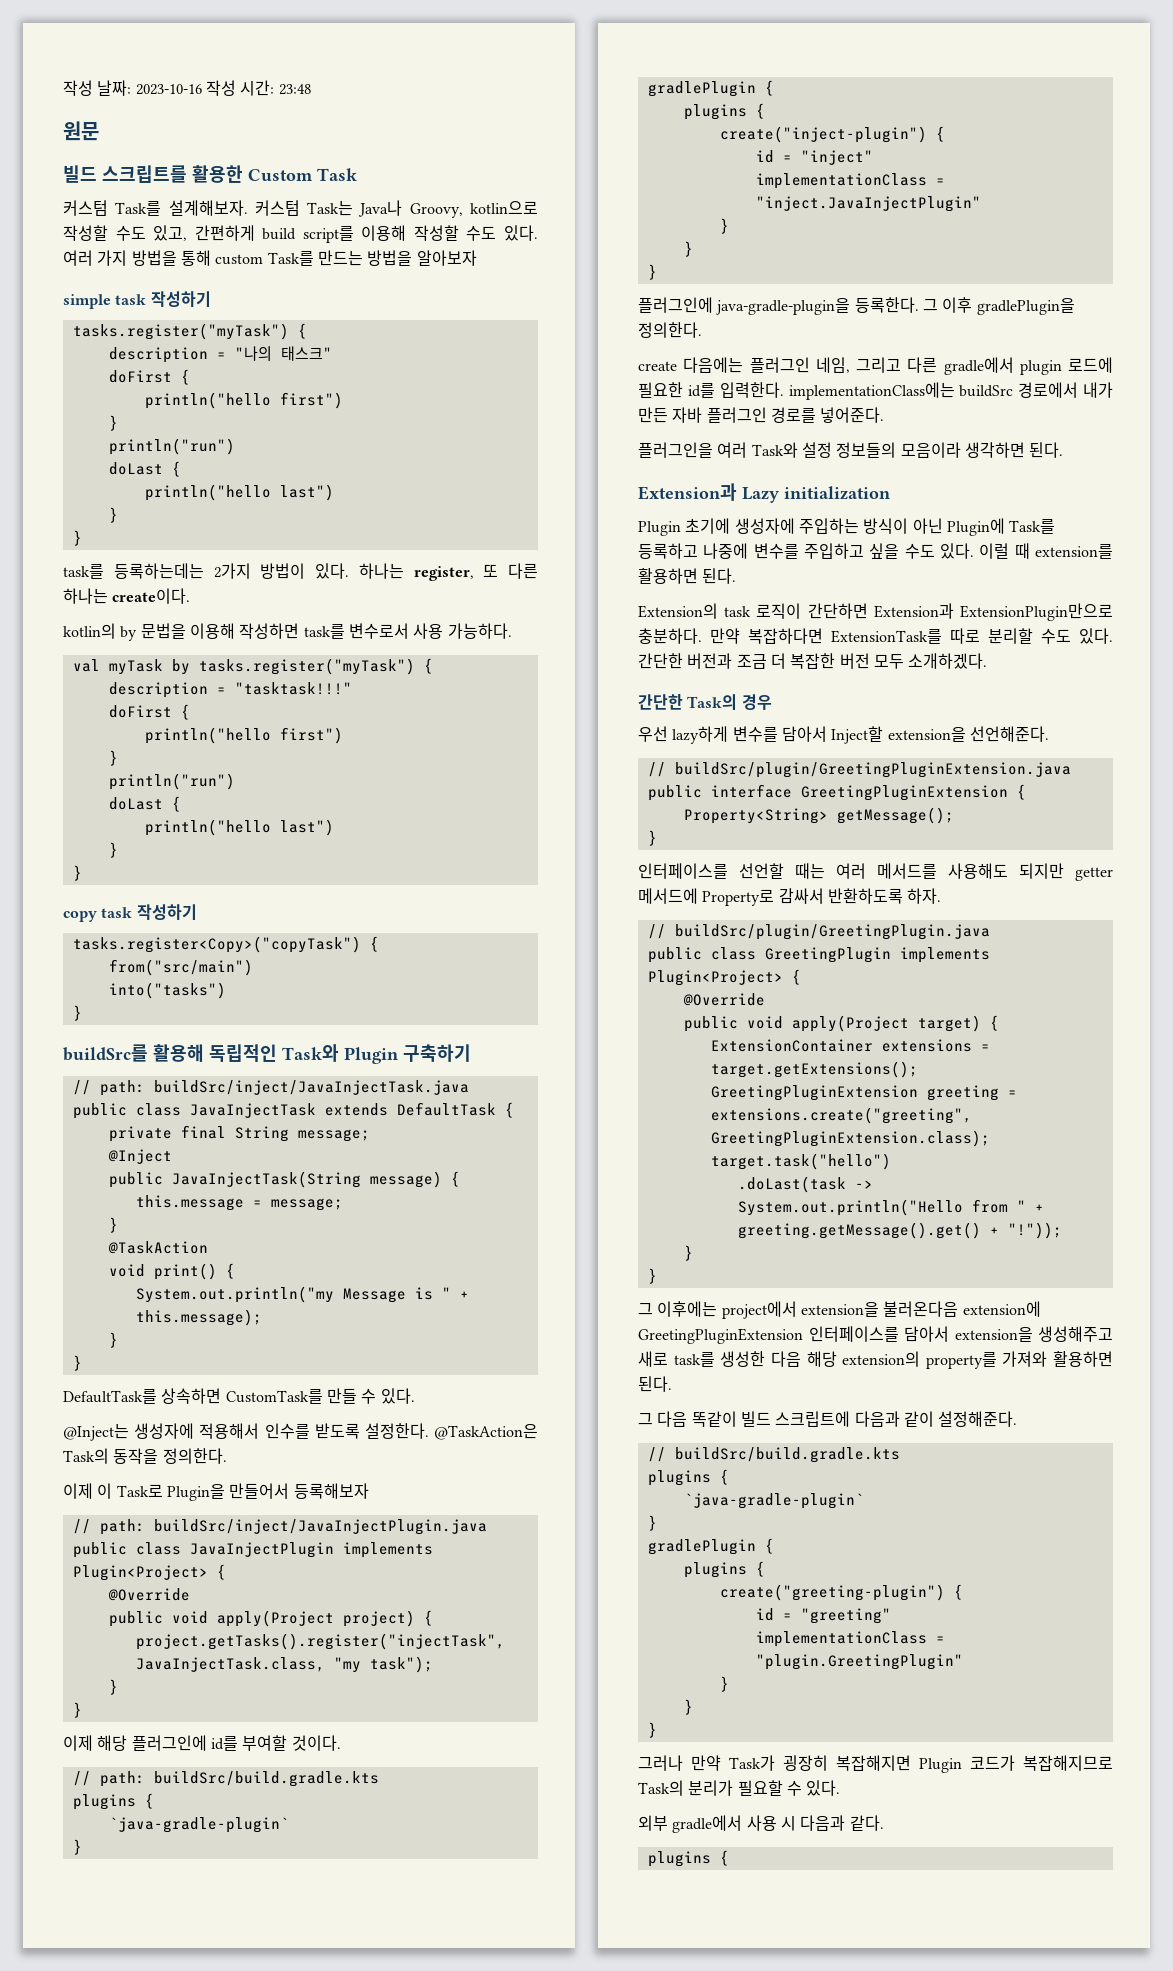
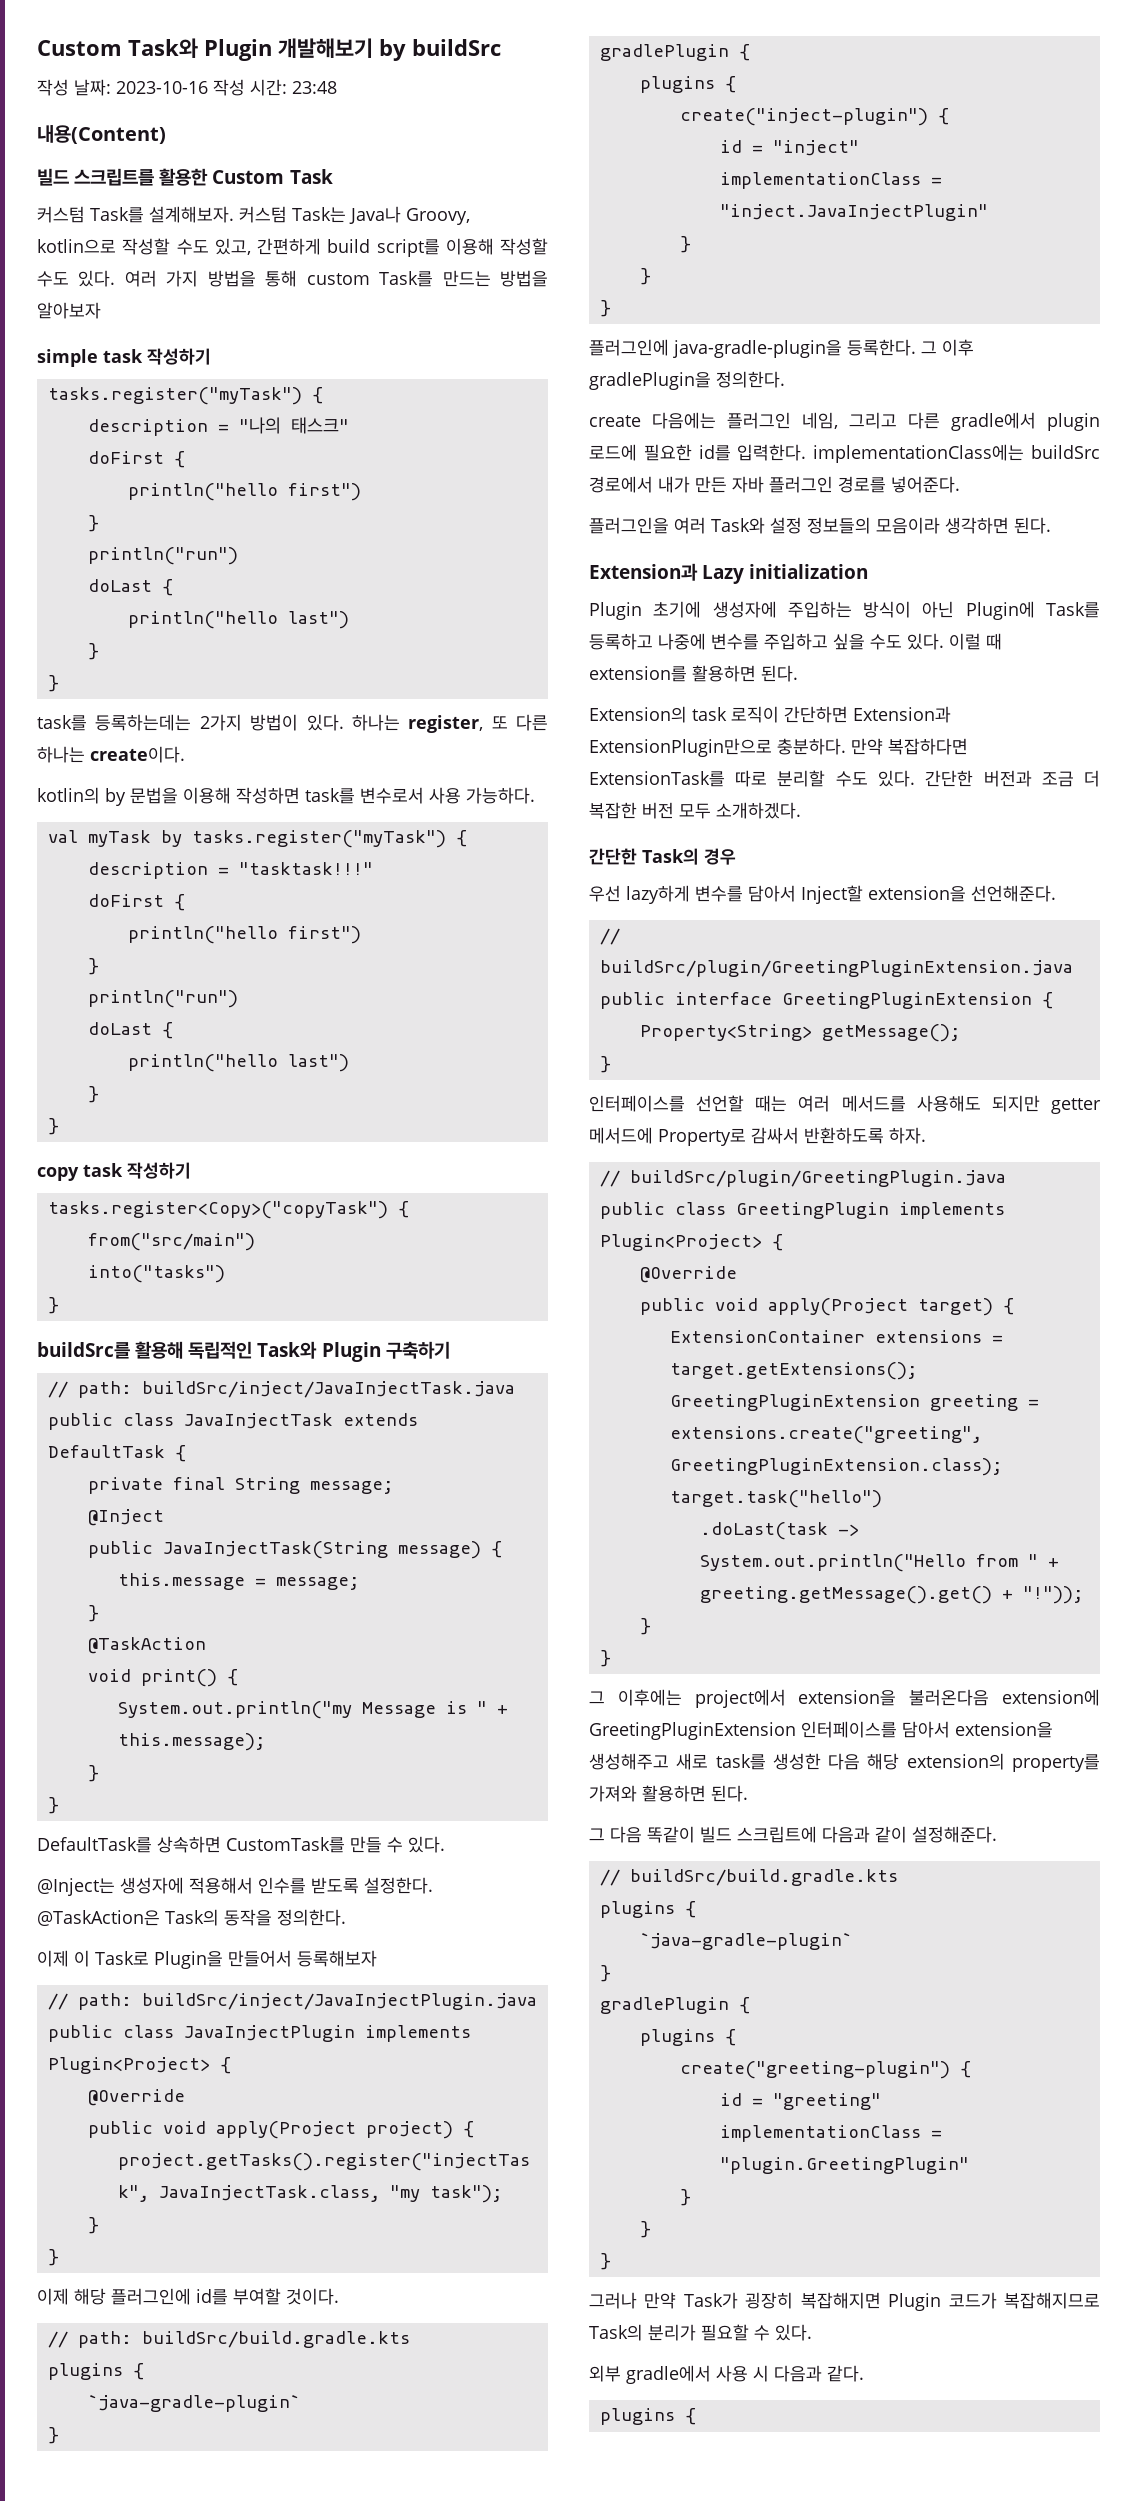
(63, 88) none -> [37,38,501,61] Custom Task와 Plugin 개발해보기 by buildSrc //
[63,121,99,141] 원문 -> [37,125,166,144] 내용(Content)

